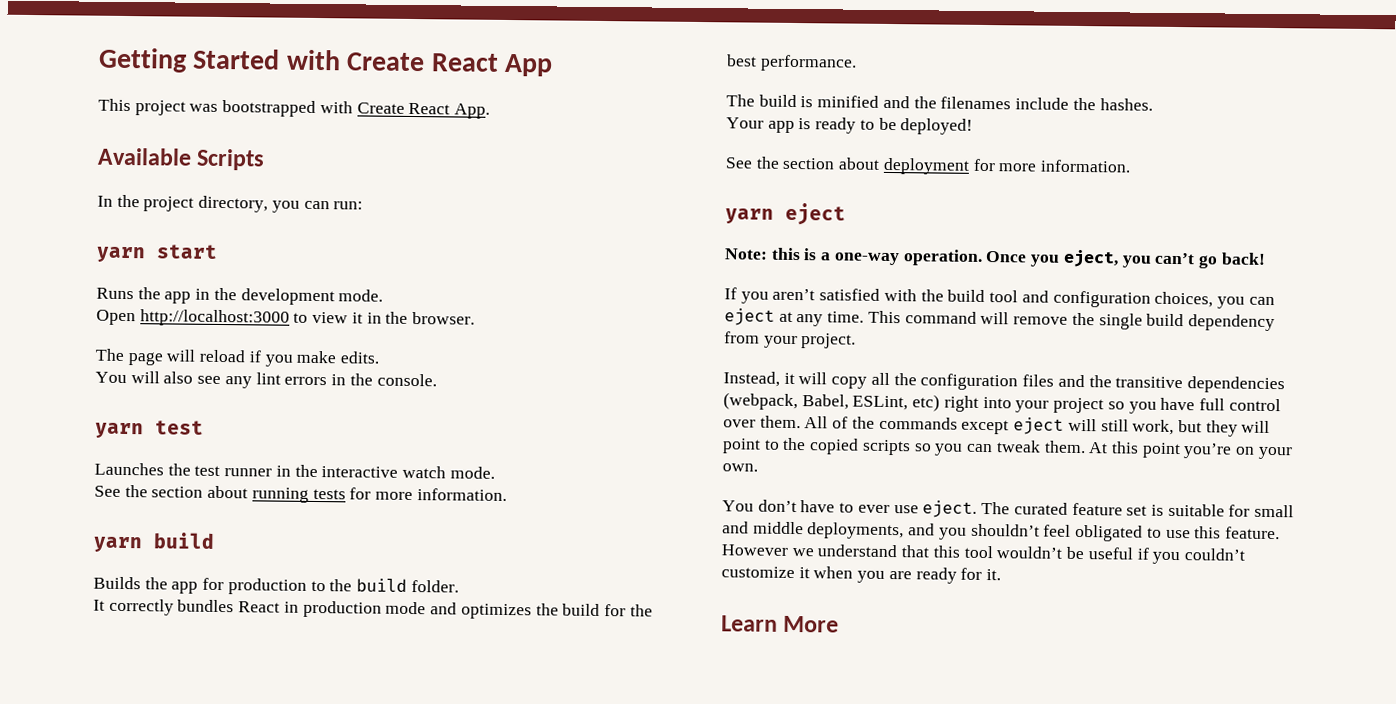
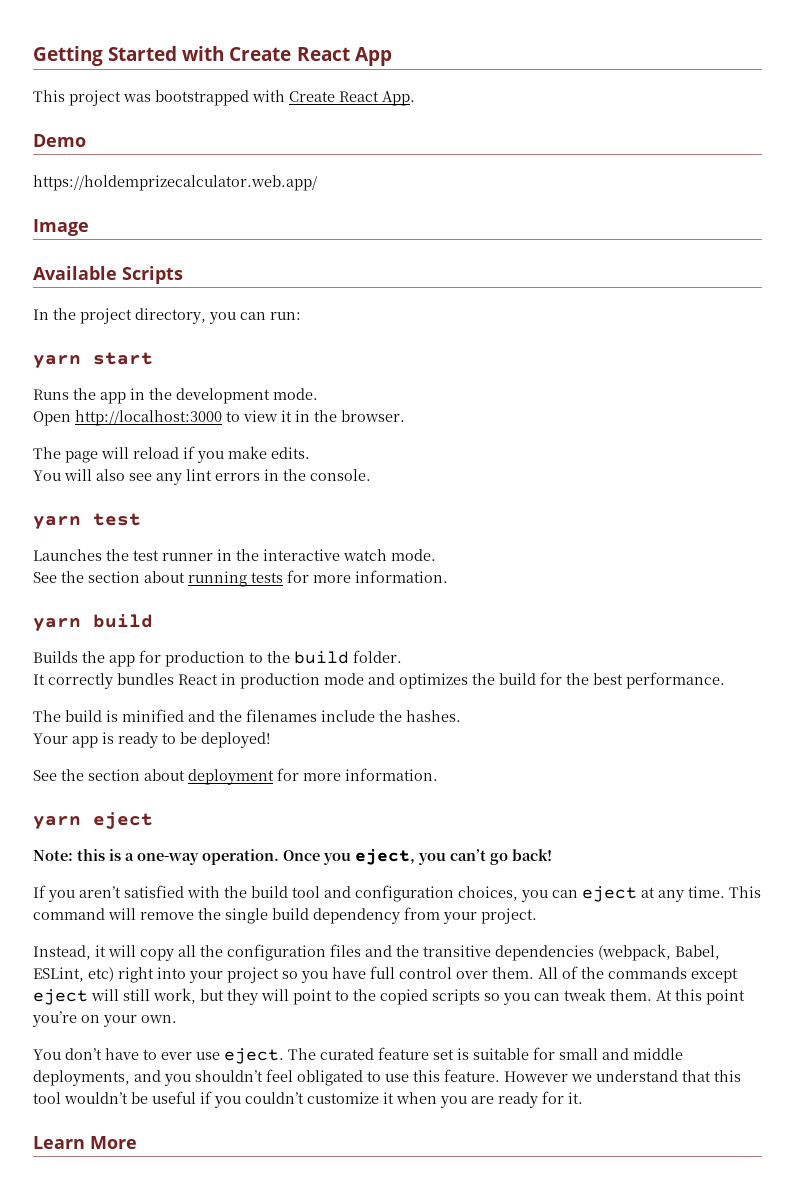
(491, 111) none -> [33,134,86,147] [33,175,317,191] [33,219,89,236] // Demo // https://holdemprizecalculator.web.app/ // Image

